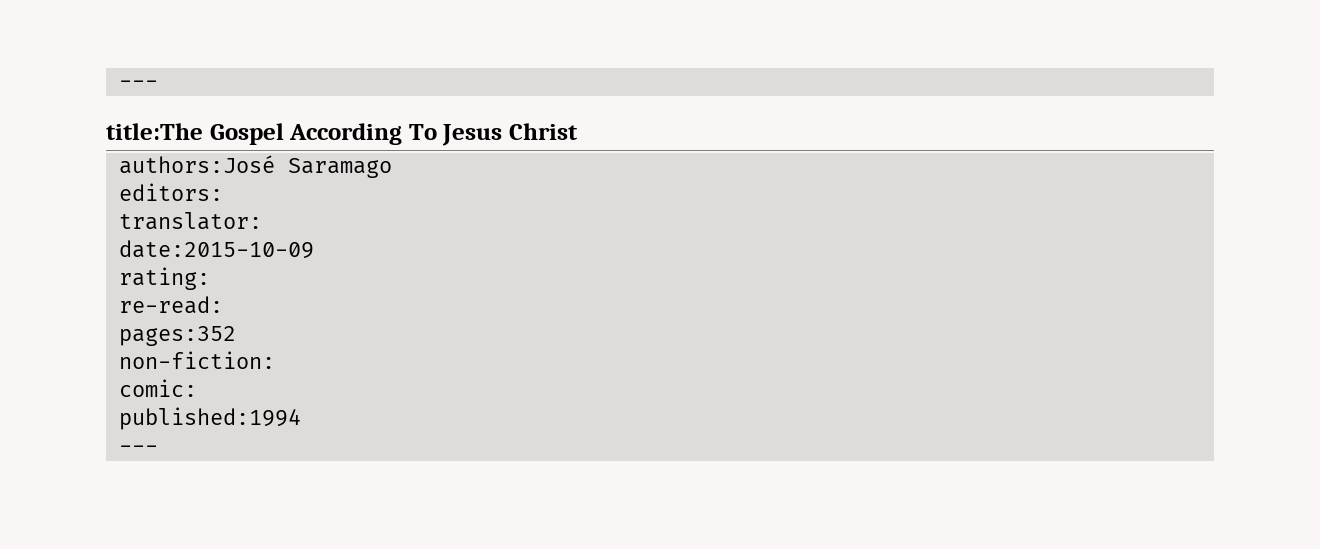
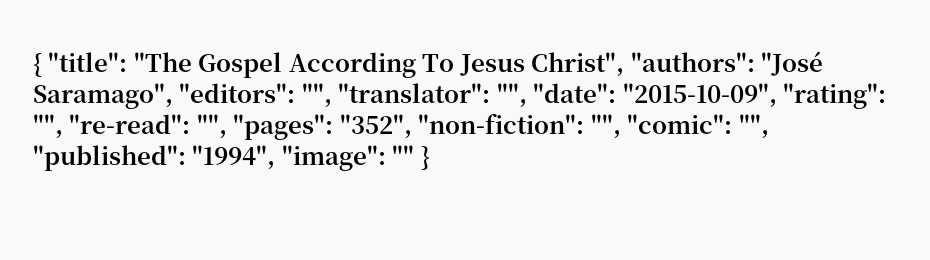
[119,80,159,88] [106,123,203,140] --- // title:The -> [33,52,192,77] { "title": "The
[509,123,579,140] [119,155,393,178] [119,183,224,201] [119,212,263,230] [119,240,315,259] [119,267,211,290] [119,296,224,314] [119,326,237,346] [119,351,276,369] [119,379,198,397] [119,407,302,430] [119,445,159,453] Christ // authors:José Saramago // editors: // translator: // date:2015-10-09 // rating: // re-read: // pages:352 // non-fiction: // comic: // published:1994 // --- -> [531,51,824,76] [33,83,887,109] [33,113,769,140] [33,145,430,171] Christ", "authors": "José Saramago", "editors": "", "translator": "", "date": "2015-10-09", "rating": "", "re-read": "", "pages": "352", "non-fiction": "", "comic": "", "published": "1994", "image": "" }

